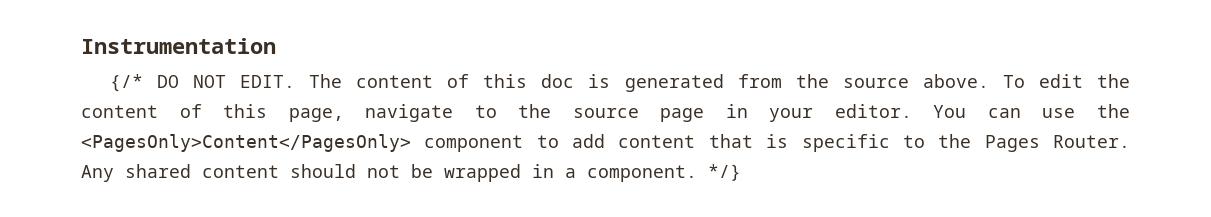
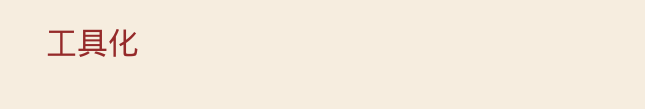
[81,38,276,54] [109,74,1130,92] [81,104,1130,122] [81,134,1130,152] [81,164,741,182] Instrumentation // {/* DO NOT EDIT. The content of this doc is generated from the source above. To edit the content of this page, navigate to the source page in your editor. You can use the <PagesOnly>Content</PagesOnly> component to add content that is specific to the Pages Router. Any shared content should not be wrapped in a component. */} -> [46,28,139,58] 工具化

